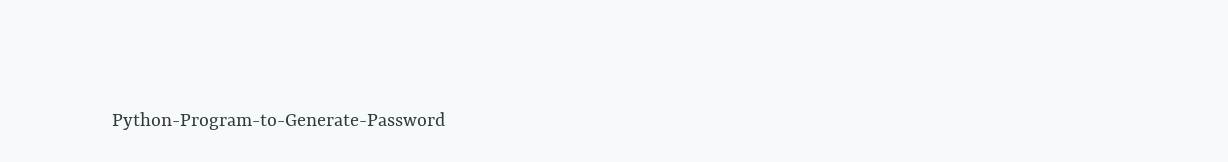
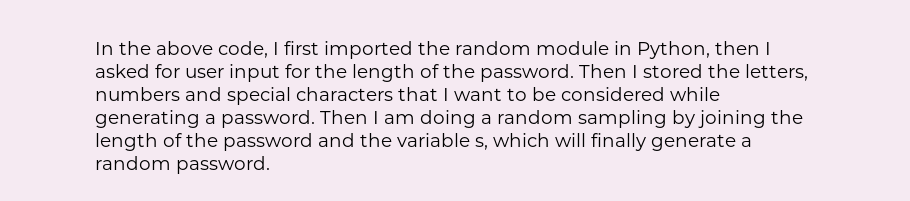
[112,112,445,130] Python-Program-to-Generate-Password -> [95,41,771,59] [95,64,808,82] [95,87,720,105] [95,110,803,128] [95,133,752,151] [95,156,270,174] In the above code, I first imported the random module in Python, then I asked for user input for the length of the password. Then I stored the letters, numbers and special characters that I want to be considered while generating a password. Then I am doing a random sampling by joining the length of the password and the variable s, which will finally generate a random password.

